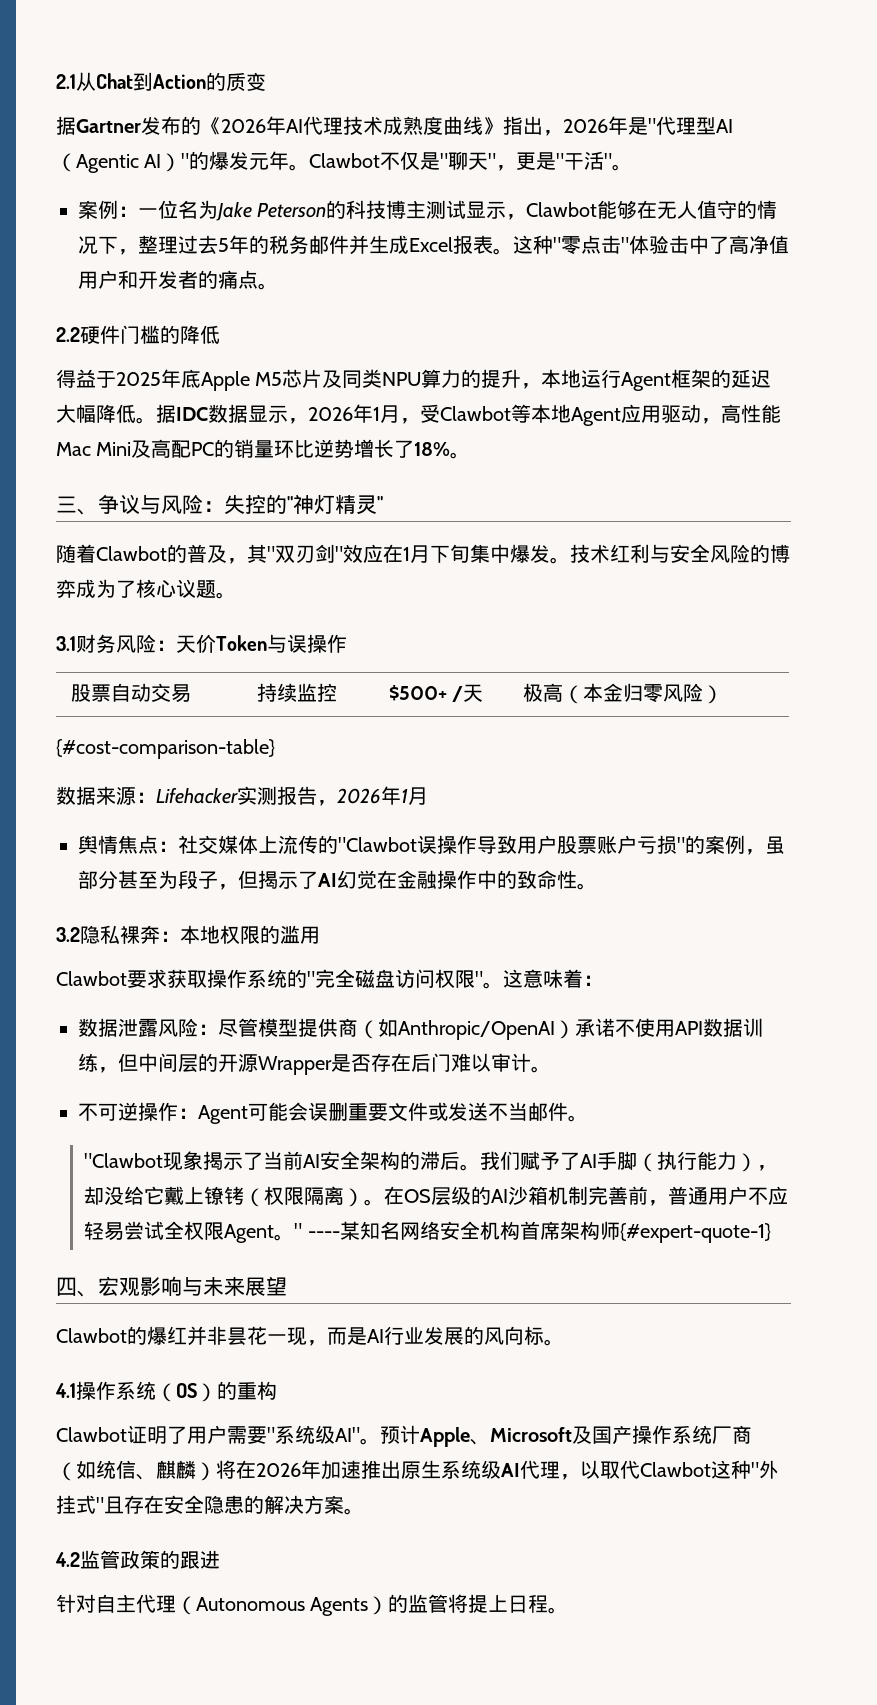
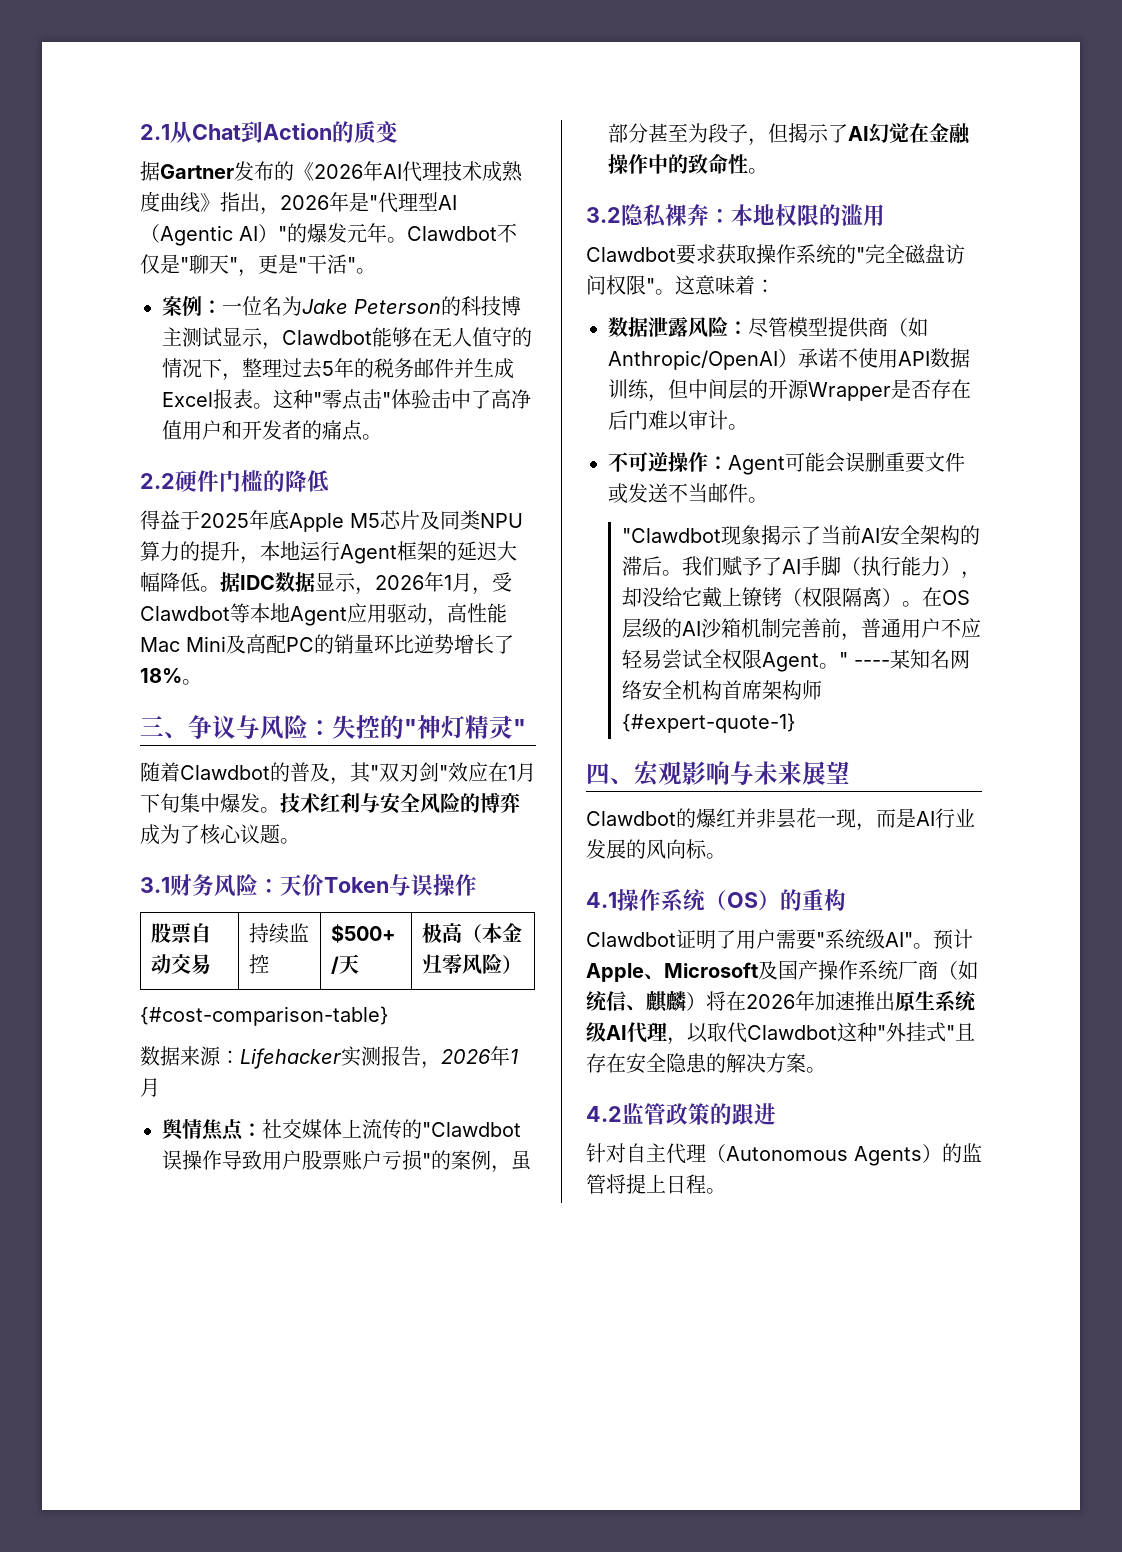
[309,153,381,168] Clawbot -> [407,226,497,241] Clawdbot
[526,202,598,217] Clawbot -> [282,330,372,345] Clawdbot
[440,406,511,421] Clawbot -> [140,606,230,621] Clawdbot
[96,546,167,561] Clawbot -> [180,765,270,780] Clawdbot
[338,837,417,852] "Clawbot -> [422,1122,521,1137] "Clawdbot
[56,971,127,986] Clawbot -> [586,247,676,262] Clawdbot
[84,1153,164,1168] "Clawbot -> [622,528,722,543] "Clawdbot
[56,1328,127,1343] Clawbot -> [586,811,676,826] Clawdbot
[56,1427,127,1442] Clawbot -> [586,932,676,947] Clawdbot
[640,1462,711,1477] Clawbot -> [747,1025,837,1040] Clawdbot

